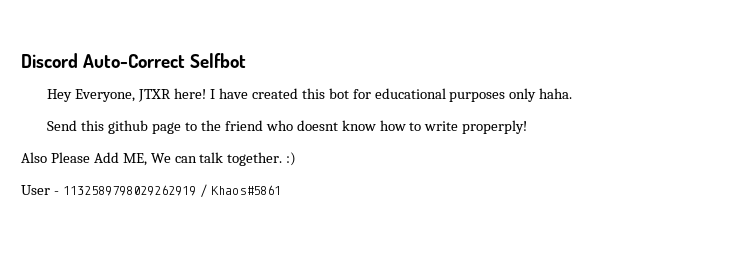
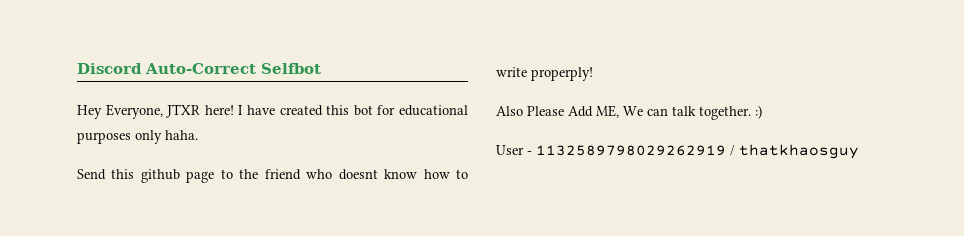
[210,185,281,195] Khaos#5861 -> [739,144,859,159] thatkhaosguy

